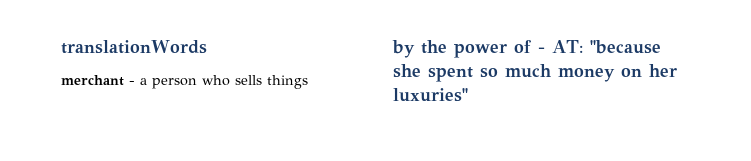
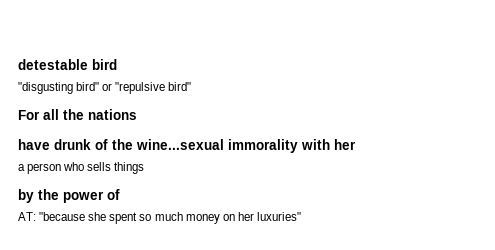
[61,40,207,54] [61,75,135,86] translationWords // merchant - -> [18,59,117,70] [18,82,192,94] [18,109,137,120] [18,139,356,153] detestable bird // "disgusting bird" or "repulsive bird" // For all the nations // have drunk of the wine...sexual immorality with her //
[538,47,545,53] - -> (120, 194) //

